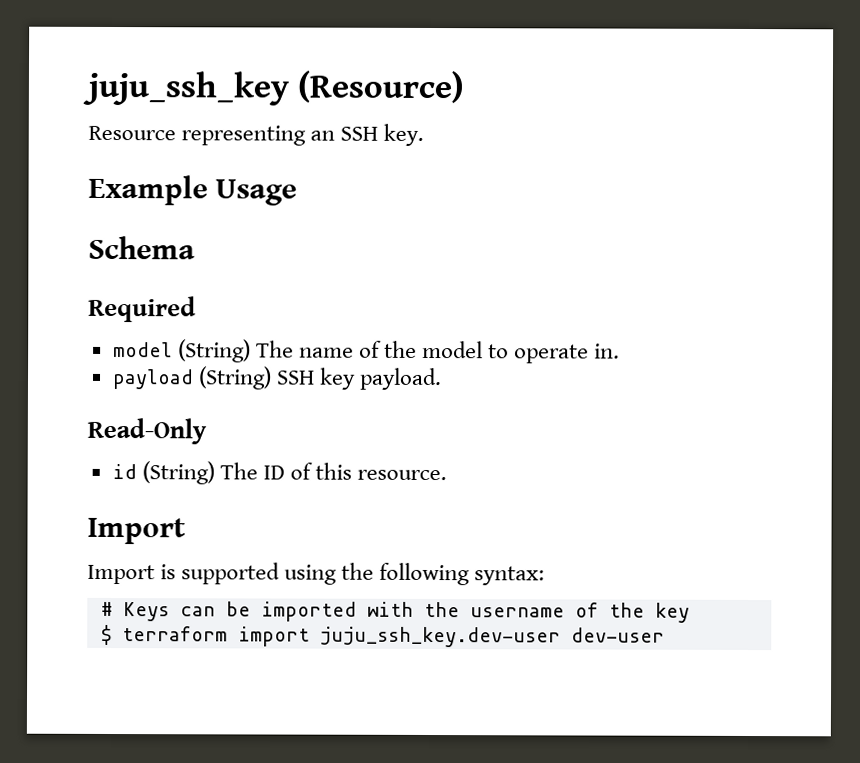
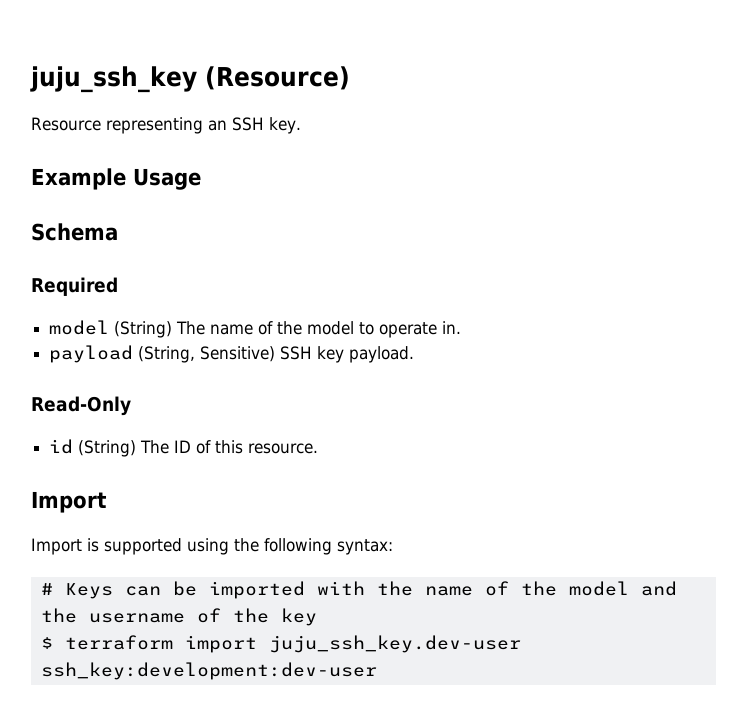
[197,366,272,390] (String) -> [138,346,276,363] (String, Sensitive)
(460, 609) none -> [424,581,677,596] [40,608,77,623] name of the model and the
[570,627,665,643] dev-user -> [40,662,377,680] ssh_key:development:dev-user

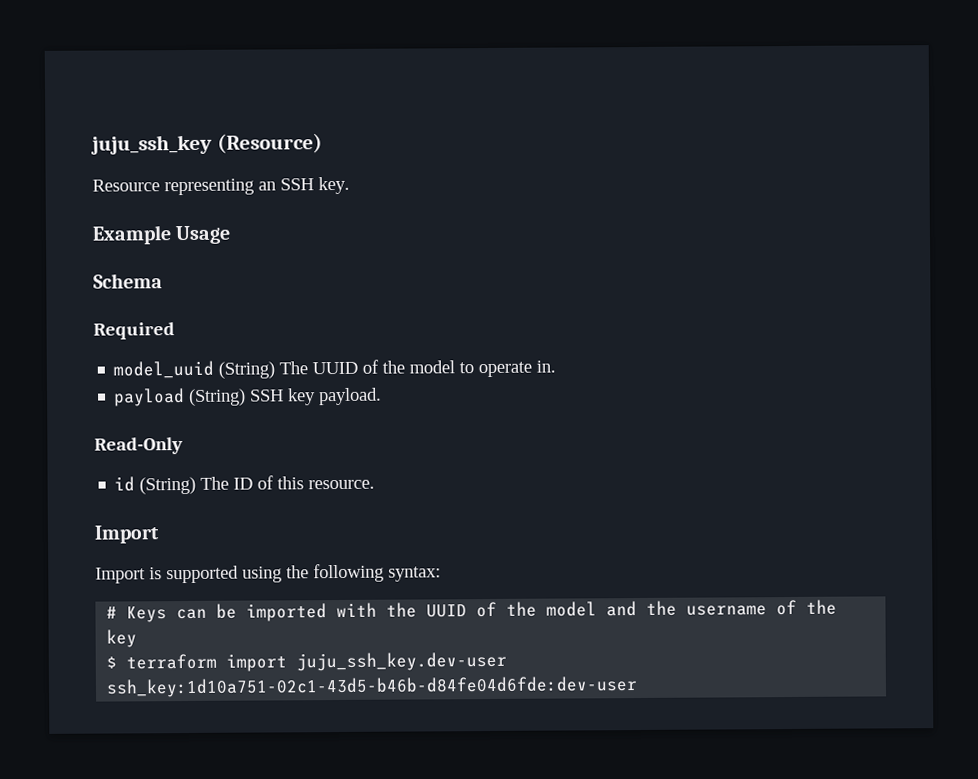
[49,320,254,338] model (String) The name -> [113,360,359,379] model_uuid (String) The UUID
[138,346,276,363] (String, Sensitive) -> [188,388,247,406] (String)
[424,586,473,596] name -> [426,604,468,618] UUID
[40,662,377,680] ssh_key:development:dev-user -> [106,676,639,698] ssh_key:1d10a751-02c1-43d5-b46b-d84fe04d6fde:dev-user

